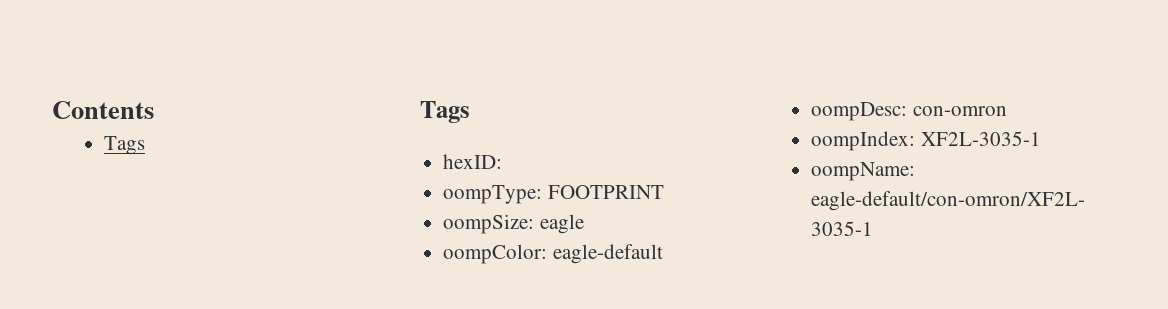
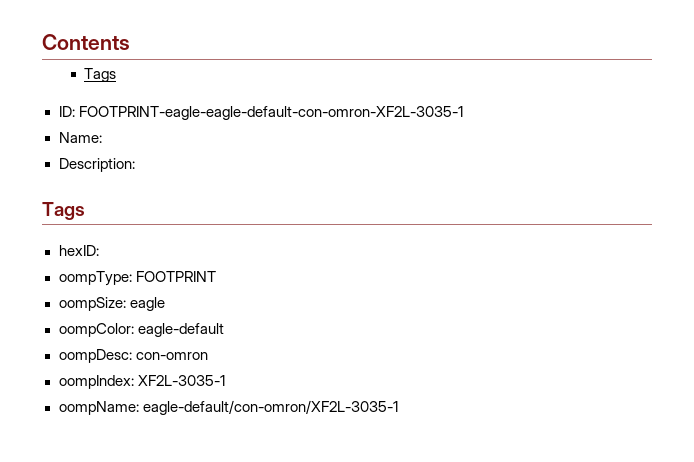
(145, 145) none -> [58,106,463,120] [58,132,102,143] [58,158,135,172] // ID: FOOTPRINT-eagle-eagle-default-con-omron-XF2L-3035-1 // Name: // Description:

